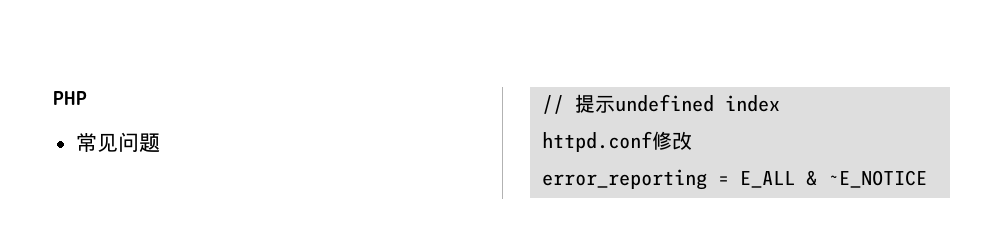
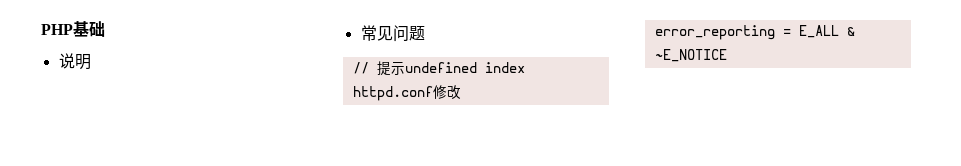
(87, 98) none -> [73,21,105,37] [58,53,91,70] 基础 // 说明

